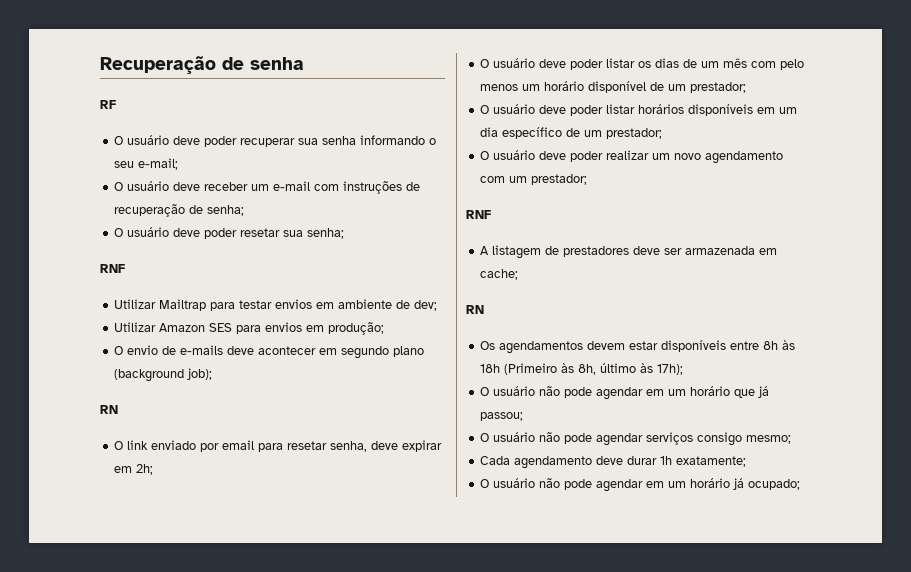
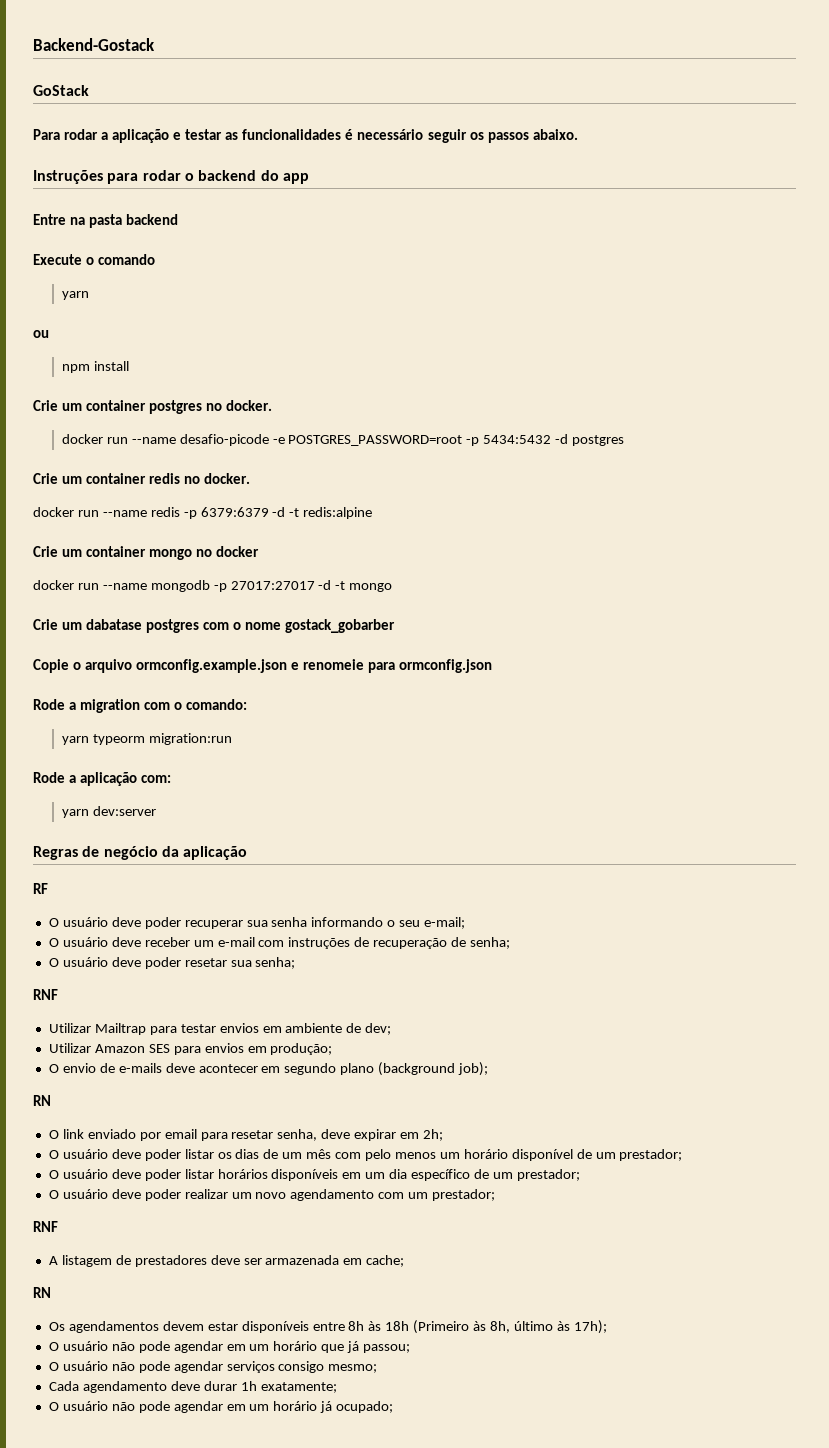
[100,56,304,74] Recuperação de senha -> [33,38,155,51] [33,85,89,96] [33,129,578,143] [33,170,309,184] [33,214,179,228] [33,254,156,265] [61,291,89,300] [33,330,49,338] [61,361,129,373] [33,400,273,414] [61,434,625,446] [33,473,251,484] [33,507,373,519] [33,546,260,560] [33,580,393,592] [33,619,396,633] [33,659,493,673] [33,699,248,713] [61,733,232,745] [33,772,172,786] [61,806,156,818] [33,846,248,860] Backend-Gostack // GoStack // Para rodar a aplicação e testar as funcionalidades é necessário seguir os passos abaixo. // Instruções para rodar o backend do app // Entre na pasta backend // Execute o comando // yarn // ou // npm install // Crie um container postgres no docker. // docker run --name desafio-picode -e POSTGRES_PASSWORD=root -p 5434:5432 -d postgres // Crie um container redis no docker. // docker run --name redis -p 6379:6379 -d -t redis:alpine // Crie um container mongo no docker // docker run --name mongodb -p 27017:27017 -d -t mongo // Crie um dabatase postgres com o nome gostack_gobarber // Copie o arquivo ormconfig.example.json e renomeie para ormconfig.json // Rode a migration com o comando: // yarn typeorm migration:run // Rode a aplicação com: // yarn dev:server // Regras de negócio da aplicação

